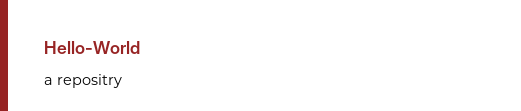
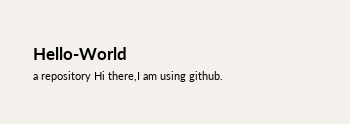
[57,74,122,88] repositry -> [41,71,223,82] repository Hi there,I am using github.

